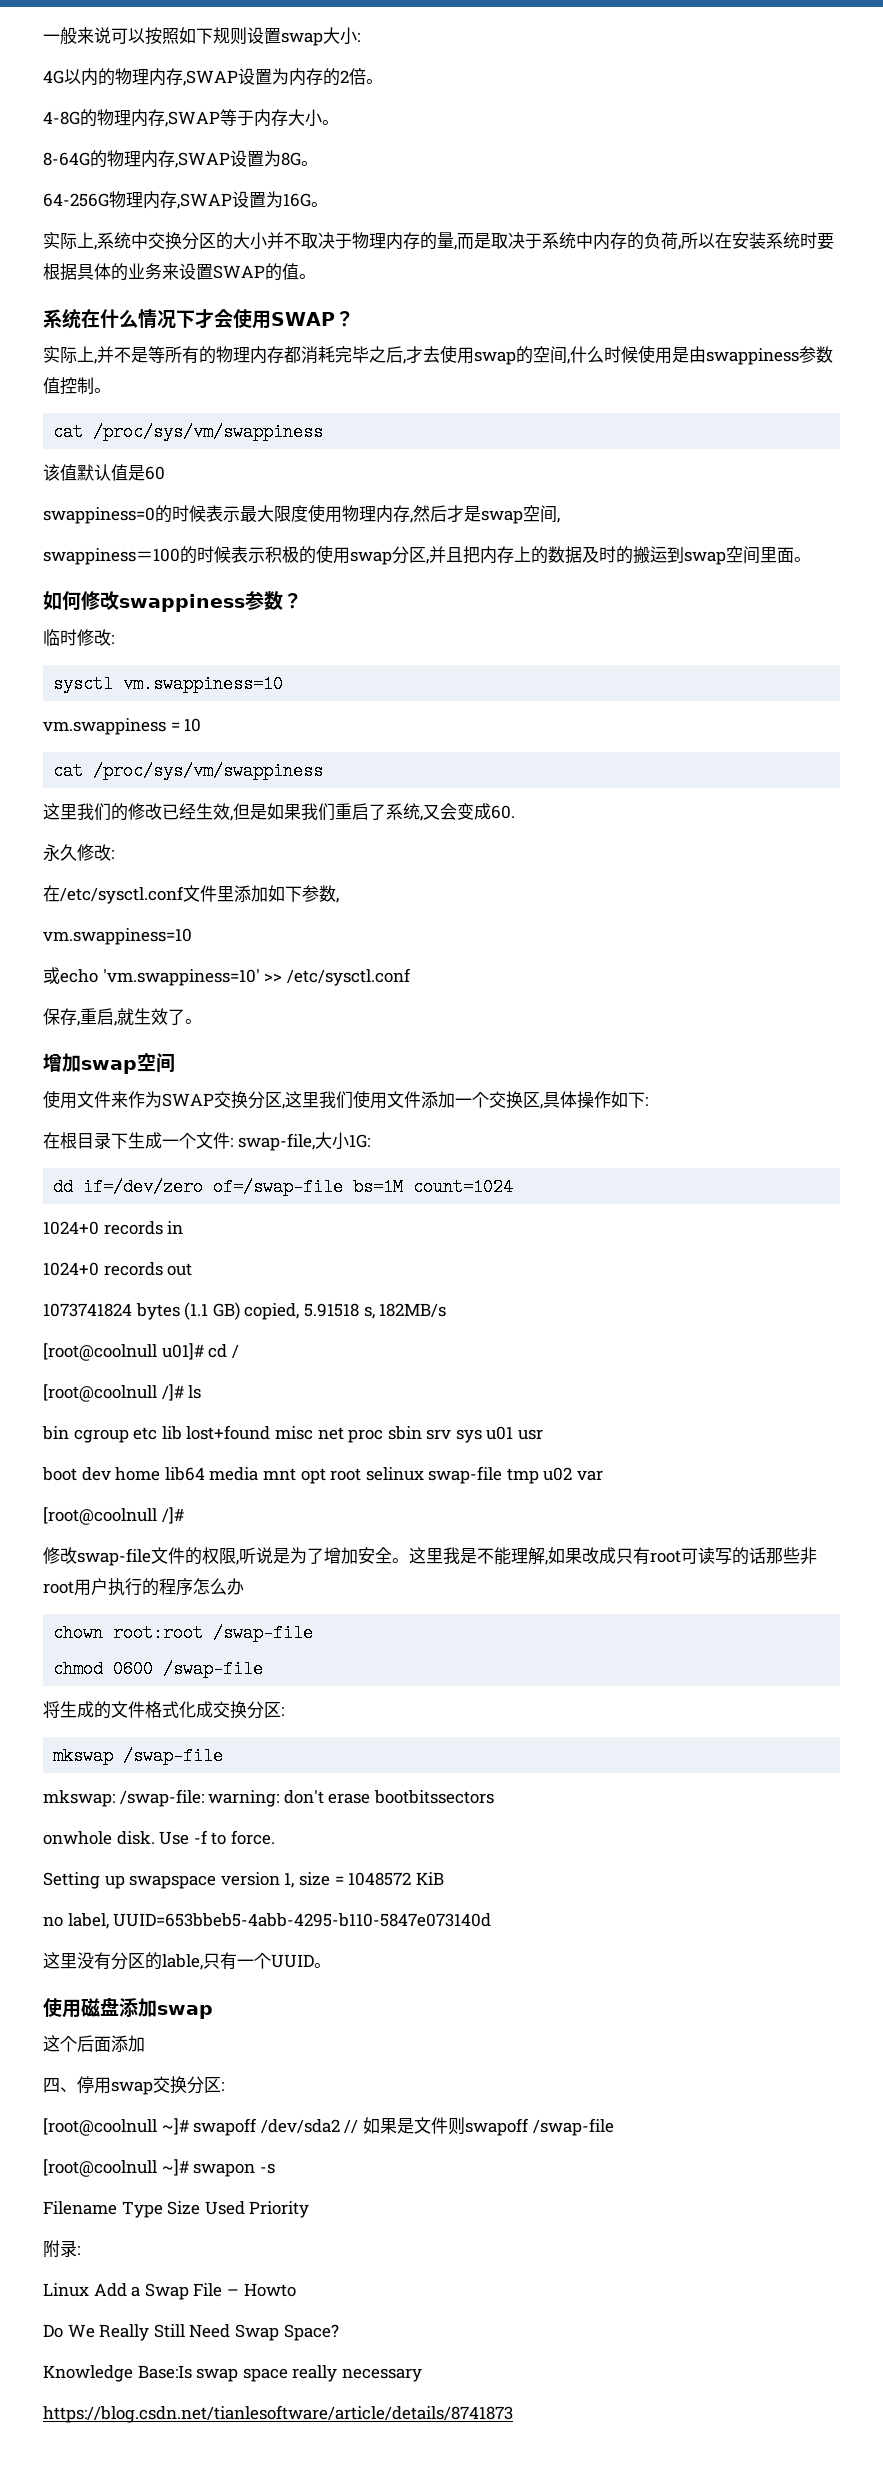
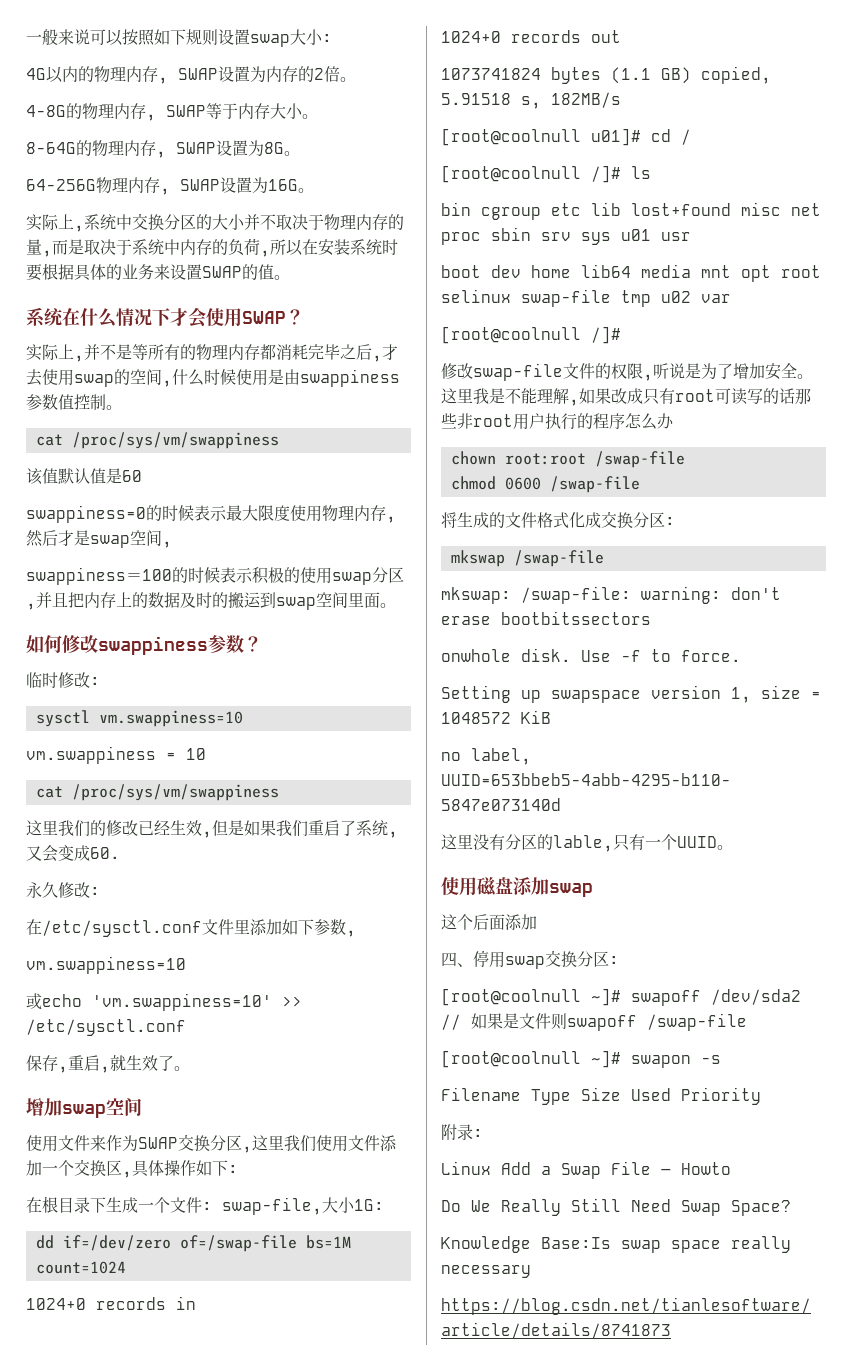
[183,70,238,86] ,SWAP -> [158,68,218,84] , SWAP
[165,111,220,127] ,SWAP -> [146,105,206,121] , SWAP
[175,152,230,168] ,SWAP -> [156,142,216,158] , SWAP
[177,193,232,209] ,SWAP -> [160,179,220,195] , SWAP

